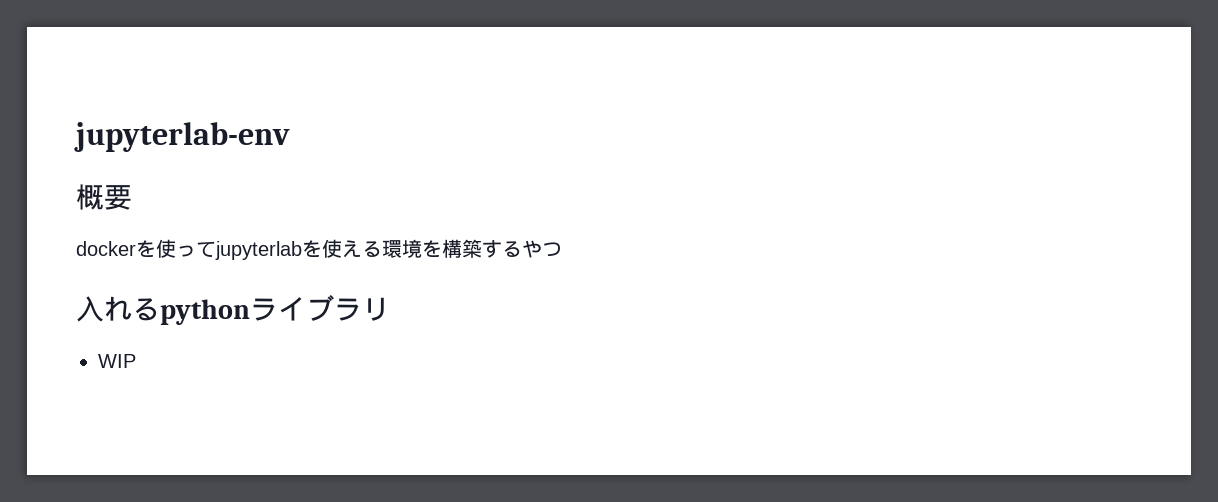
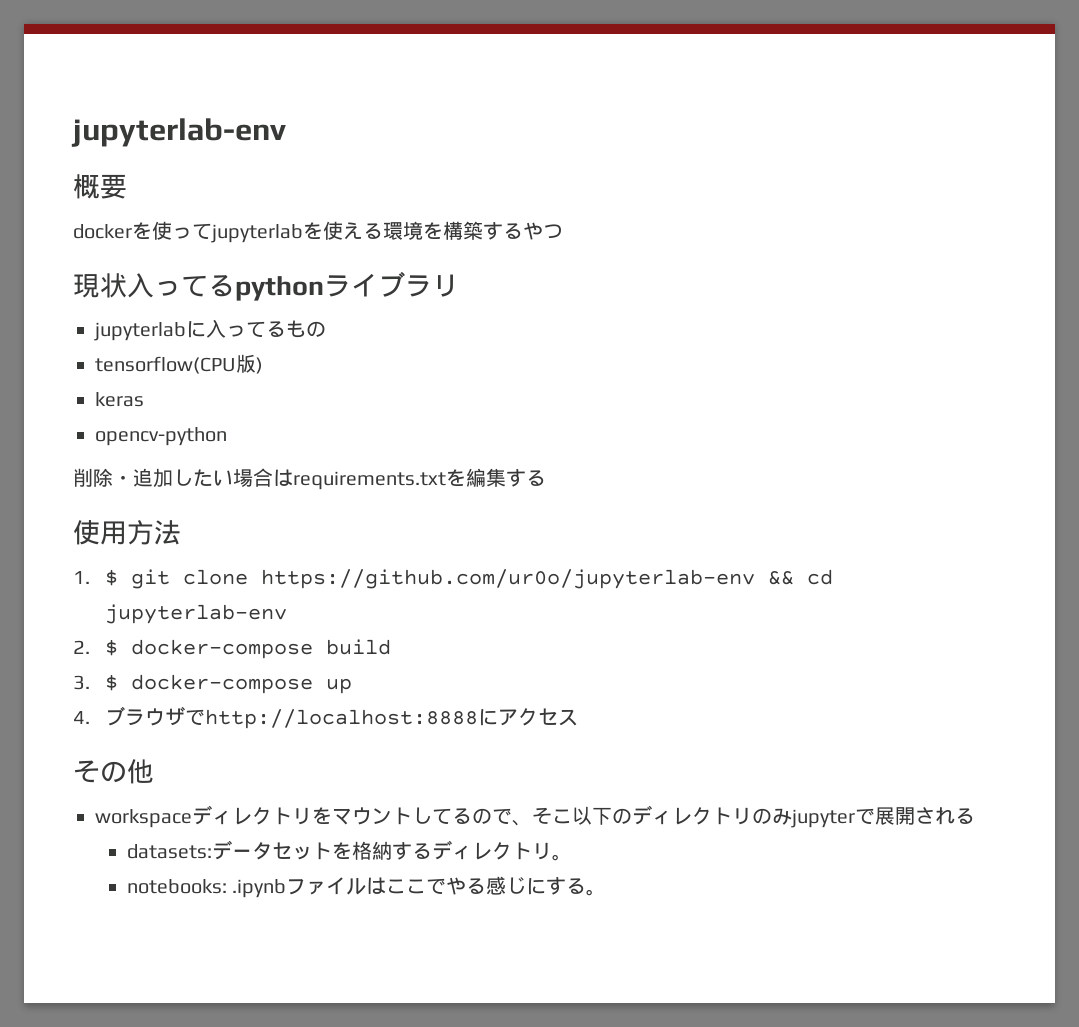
[76,296,132,322] 入れ -> [73,273,208,298] 現状入って
[98,354,136,368] WIP -> [94,319,326,341] [95,354,263,374] [95,392,144,407] [95,427,227,446] [73,468,546,490] [73,520,181,545] [73,569,833,589] [104,604,287,624] [73,639,391,659] [73,674,352,694] [73,706,578,729] [73,759,154,784] [95,805,975,828] [126,840,572,861] [126,876,607,898] jupyterlabに入ってるもの // tensorflow(CPU版) // keras // opencv-python // 削除・追加したい場合はrequirements.txtを編集する // 使用方法 // 1. $ git clone https://github.com/ur0o/jupyterlab-env && cd jupyterlab-env // 2. $ docker-compose build // 3. $ docker-compose up // 4.ブラウザでhttp://localhost:8888にアクセス // その他 // workspaceディレクトリをマウントしてるので、そこ以下のディレクトリのみjupyterで展開される // datasets:データセットを格納するディレクトリ。 // notebooks: .ipynbファイルはここでやる感じにする。

